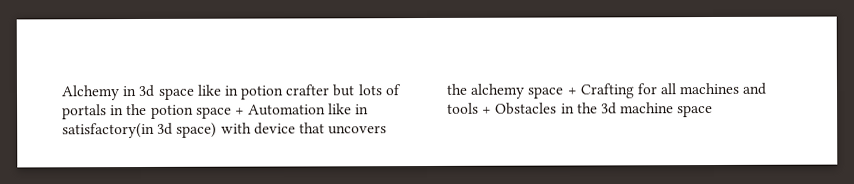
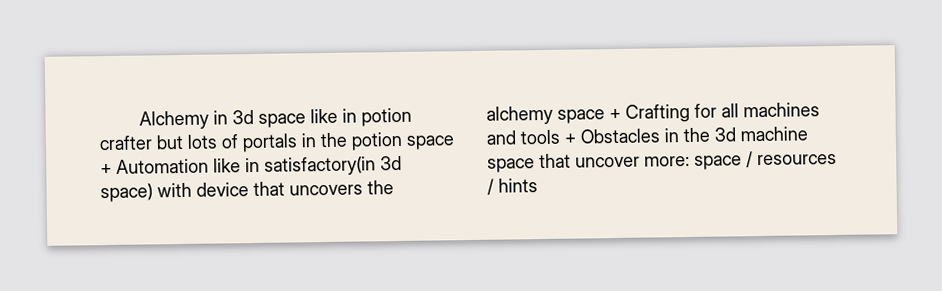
(714, 111) none -> [539,151,837,170] [487,178,538,195] that uncover more: space / resources / hints

